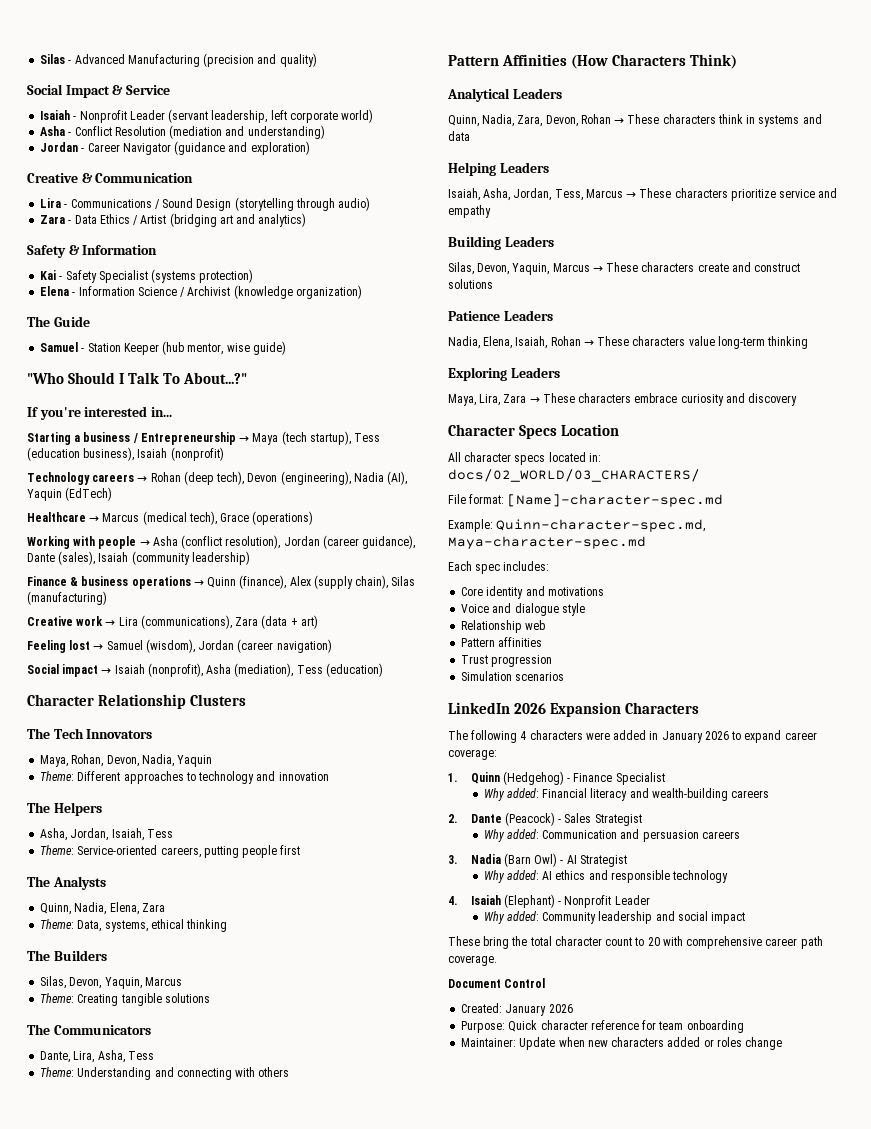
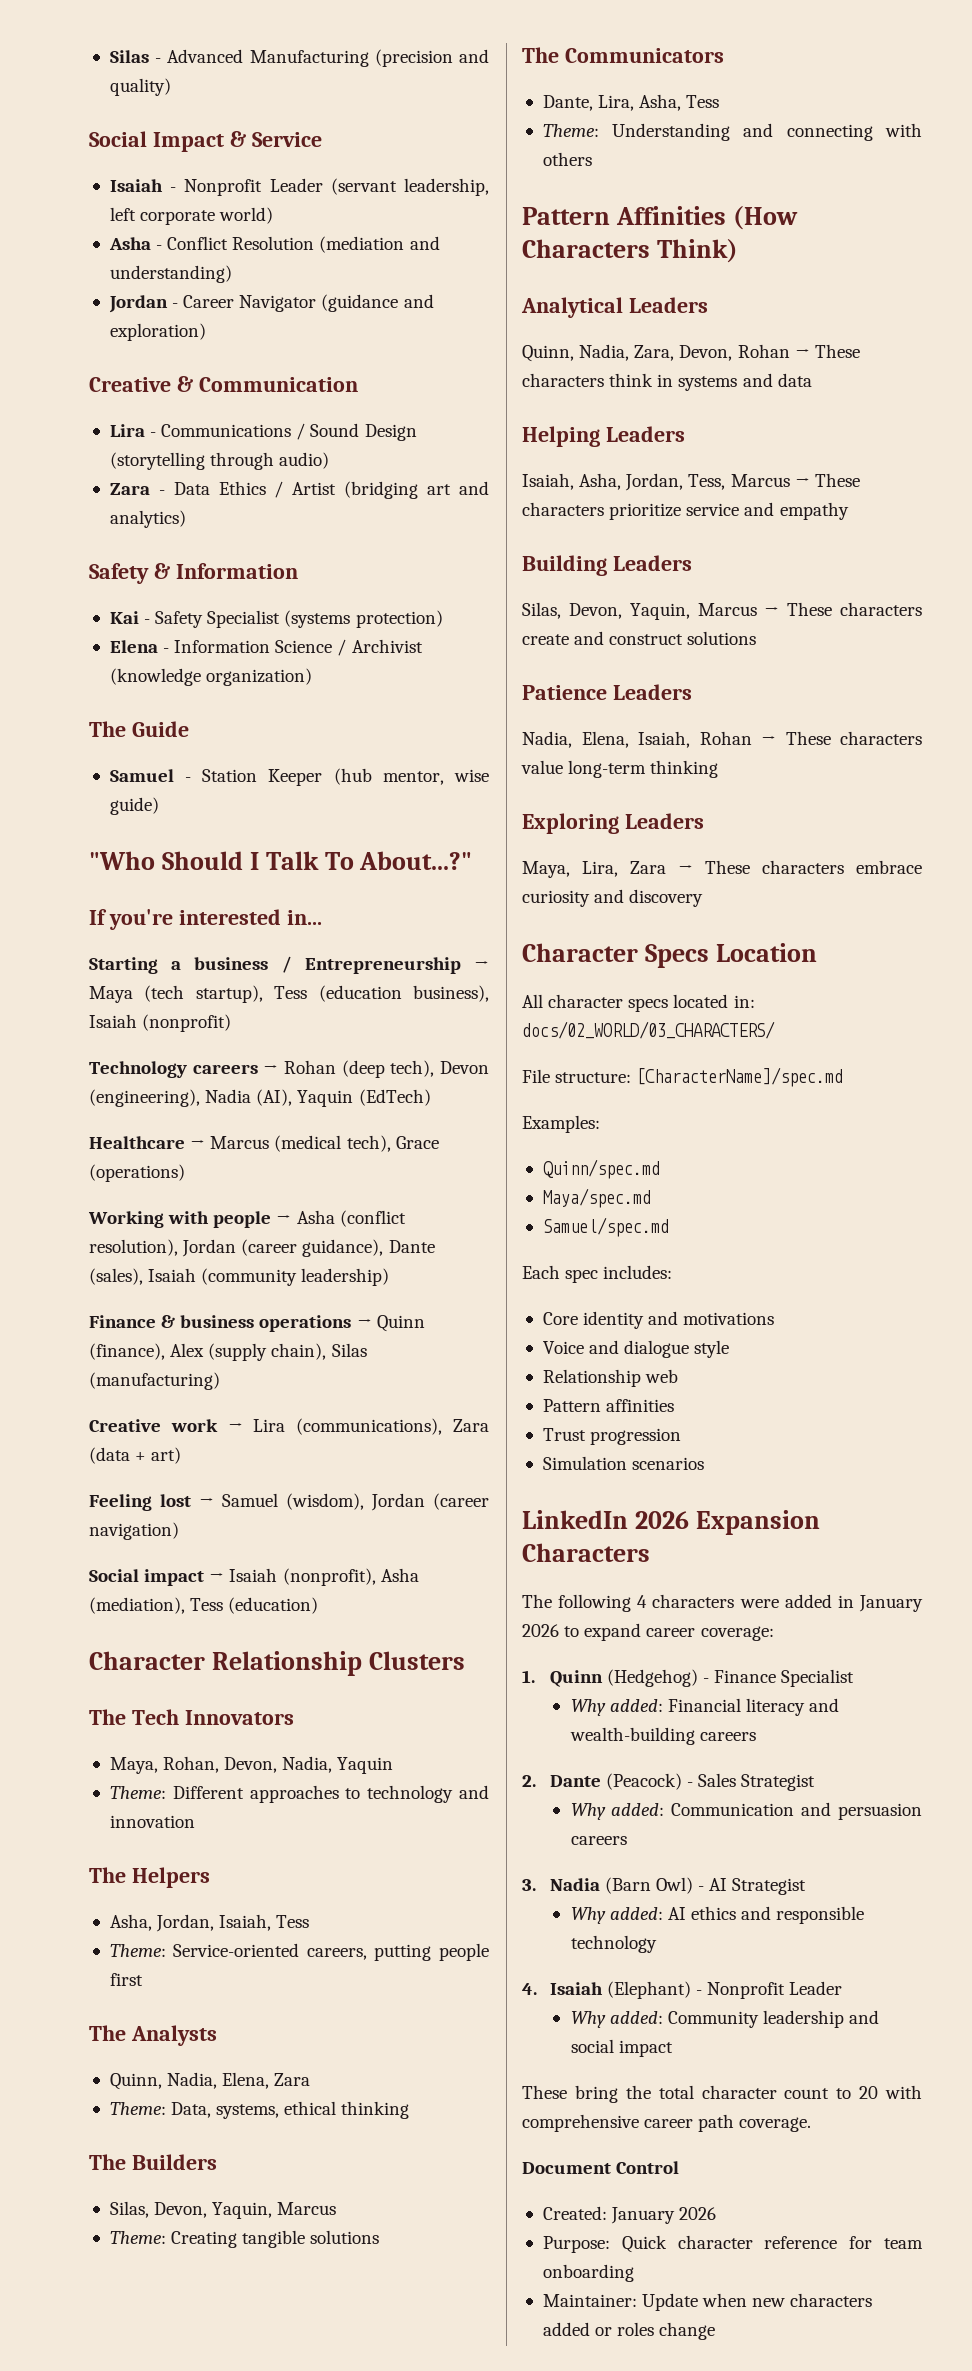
[469,494,724,507] [448,519,706,532] [448,536,646,549] format: [Name]-character-spec.md // Example: Quinn-character-spec.md, Maya-character-spec.md -> [555,1067,844,1087] [522,1115,600,1133] [542,1159,660,1179] [542,1188,651,1208] [542,1217,669,1237] structure: [CharacterName]/spec.md // Examples: // Quinn/spec.md // Maya/spec.md // Samuel/spec.md

